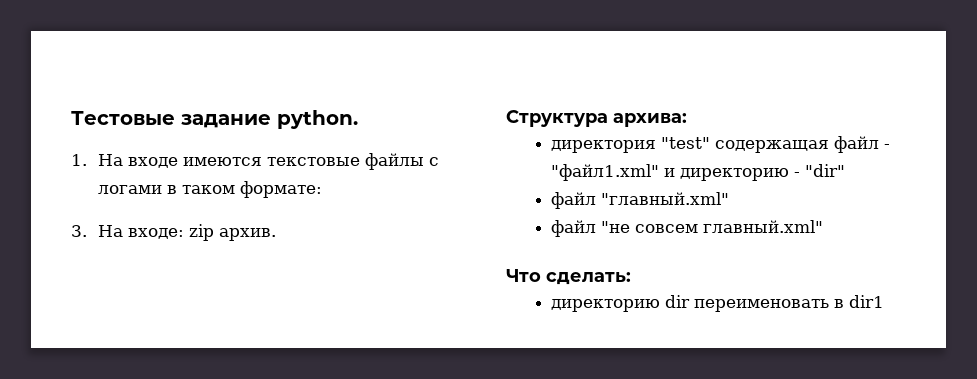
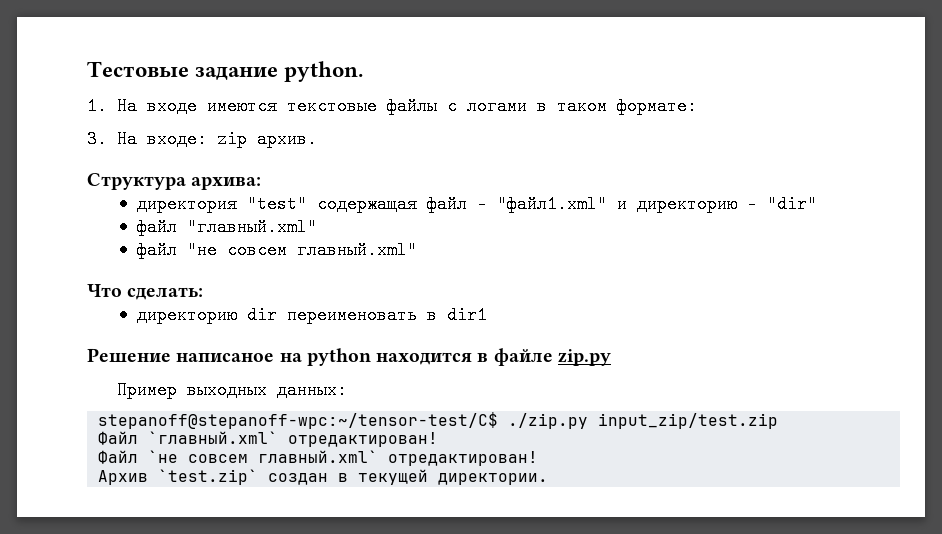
(884, 301) none -> [87,348,611,366] [116,381,347,399] [98,412,779,429] [98,431,439,447] [98,450,539,466] [98,469,549,485] // Решение написаное на python находится в файле zip.py // Пример выходных данных: // stepanoff@stepanoff-wpc:~/tensor-test/C$ ./zip.py input_zip/test.zip // Файл `главный.xml` отредактирован! // Файл `не совсем главный.xml` отредактирован! // Архив `test.zip` создан в текущей директории.

